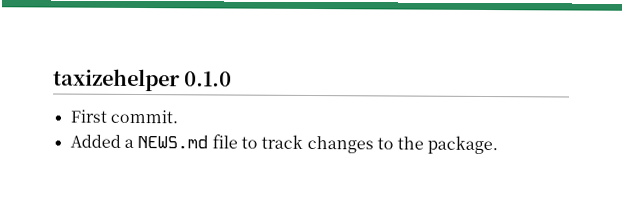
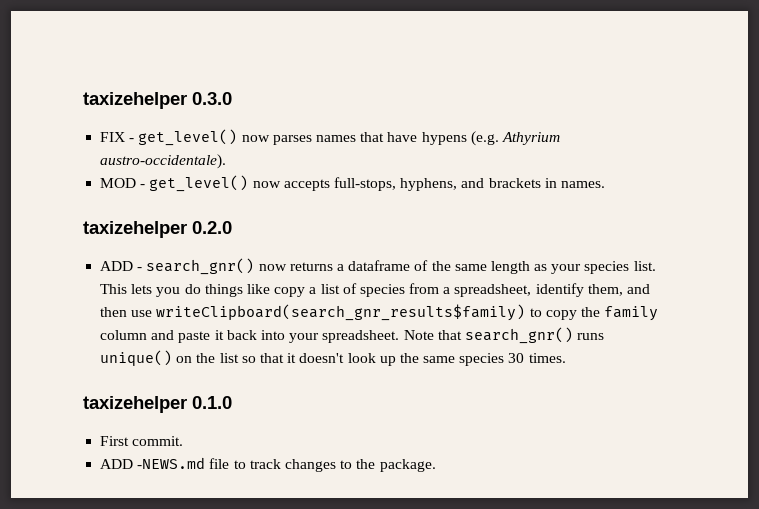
[53,68,180,92] taxizehelper -> [83,92,232,109] [100,129,560,146] [100,154,227,169] [100,175,605,192] [83,221,232,238] [100,258,656,275] [100,283,651,297] [100,304,659,321] [100,327,605,344] [100,350,566,366] [83,396,187,413] taxizehelper 0.3.0 // FIX - get_level() now parses names that have hypens (e.g. Athyrium austro-occidentale). // MOD - get_level() now accepts full-stops, hyphens, and brackets in names. // taxizehelper 0.2.0 // ADD - search_gnr() now returns a dataframe of the same length as your species list. This lets you do things like copy a list of species from a spreadsheet, identify them, and then use writeClipboard(search_gnr_results$family) to copy the family column and paste it back into your spreadsheet. Note that search_gnr() runs unique() on the list so that it doesn't look up the same species 30 times. // taxizehelper
[69,134,209,149] Added a NEWS.md -> [100,457,206,469] ADD -NEWS.md

